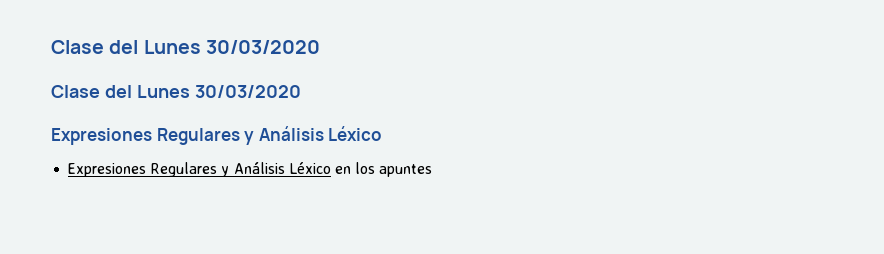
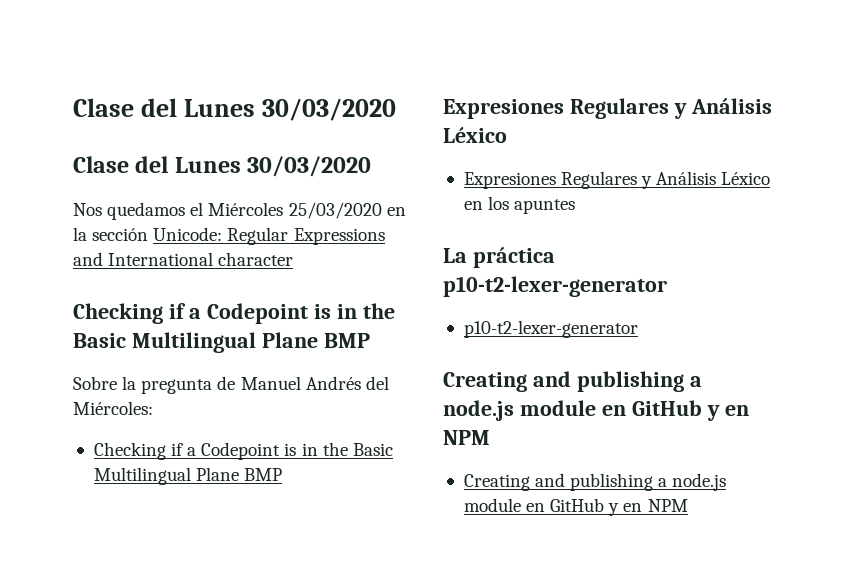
(301, 91) none -> [73,202,406,220] [73,227,385,245] [73,252,294,266] [73,303,395,324] [73,332,370,353] [73,376,389,394] [73,401,153,415] [93,442,393,460] [93,467,283,485] // Nos quedamos el Miércoles 25/03/2020 en la sección Unicode: Regular Expressions and International character // Checking if a Codepoint is in the Basic Multilingual Plane BMP // Sobre la pregunta de Manuel Andrés del Miércoles: // Checking if a Codepoint is in the Basic Multilingual Plane BMP
(433, 170) none -> [443,247,555,268] [443,276,667,297] [463,320,638,338] [443,371,702,392] [443,400,749,421] [443,430,490,445] [463,473,727,491] [463,498,688,516] // La práctica p10-t2-lexer-generator // p10-t2-lexer-generator // Creating and publishing a node.js module en GitHub y en NPM // Creating and publishing a node.js module en GitHub y en NPM

